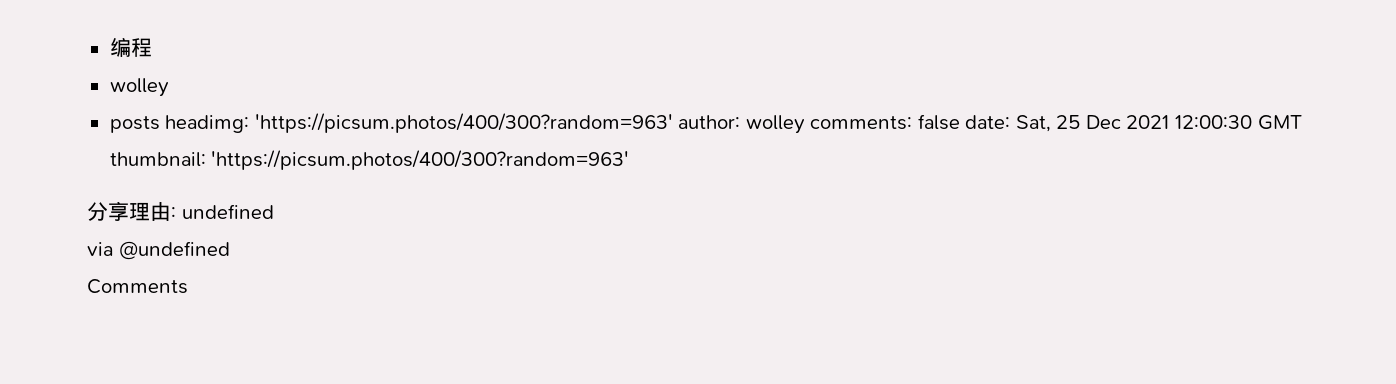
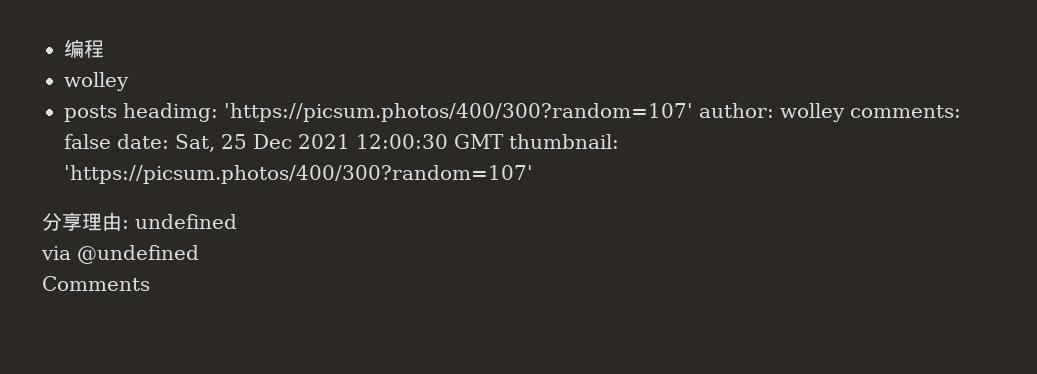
[254,113,673,133] 'https://picsum.photos/400/300?random=963' -> [224,103,693,122] 'https://picsum.photos/400/300?random=107'
[211,150,630,170] 'https://picsum.photos/400/300?random=963' -> [64,165,533,184] 'https://picsum.photos/400/300?random=107'

